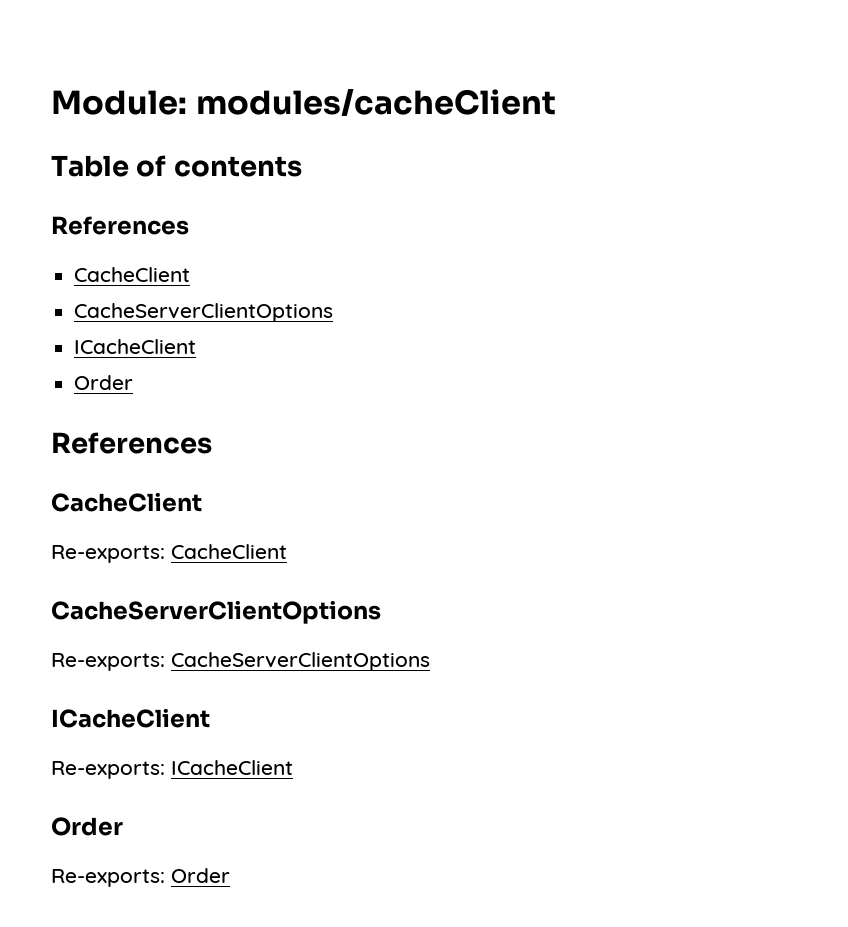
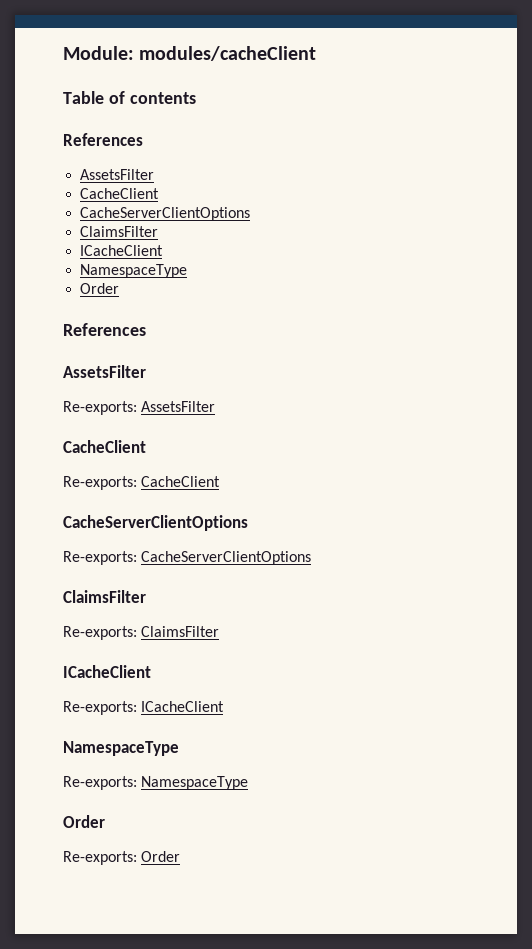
[74,267,191,282] [74,303,334,322] [74,339,197,354] // CacheClient // CacheServerClientOptions // ICacheClient -> [80,169,155,180] [80,188,160,199] [80,207,251,221] [80,226,159,237] [80,245,164,256] [80,264,188,278] // AssetsFilter // CacheClient // CacheServerClientOptions // ClaimsFilter // ICacheClient // NamespaceType
(212, 443) none -> [63,365,146,378] [63,401,216,415] // AssetsFilter // Re-exports: AssetsFilter
(430, 661) none -> [63,590,146,603] [63,626,220,640] // ClaimsFilter // Re-exports: ClaimsFilter
(293, 767) none -> [63,741,179,756] [63,776,249,790] // NamespaceType // Re-exports: NamespaceType

